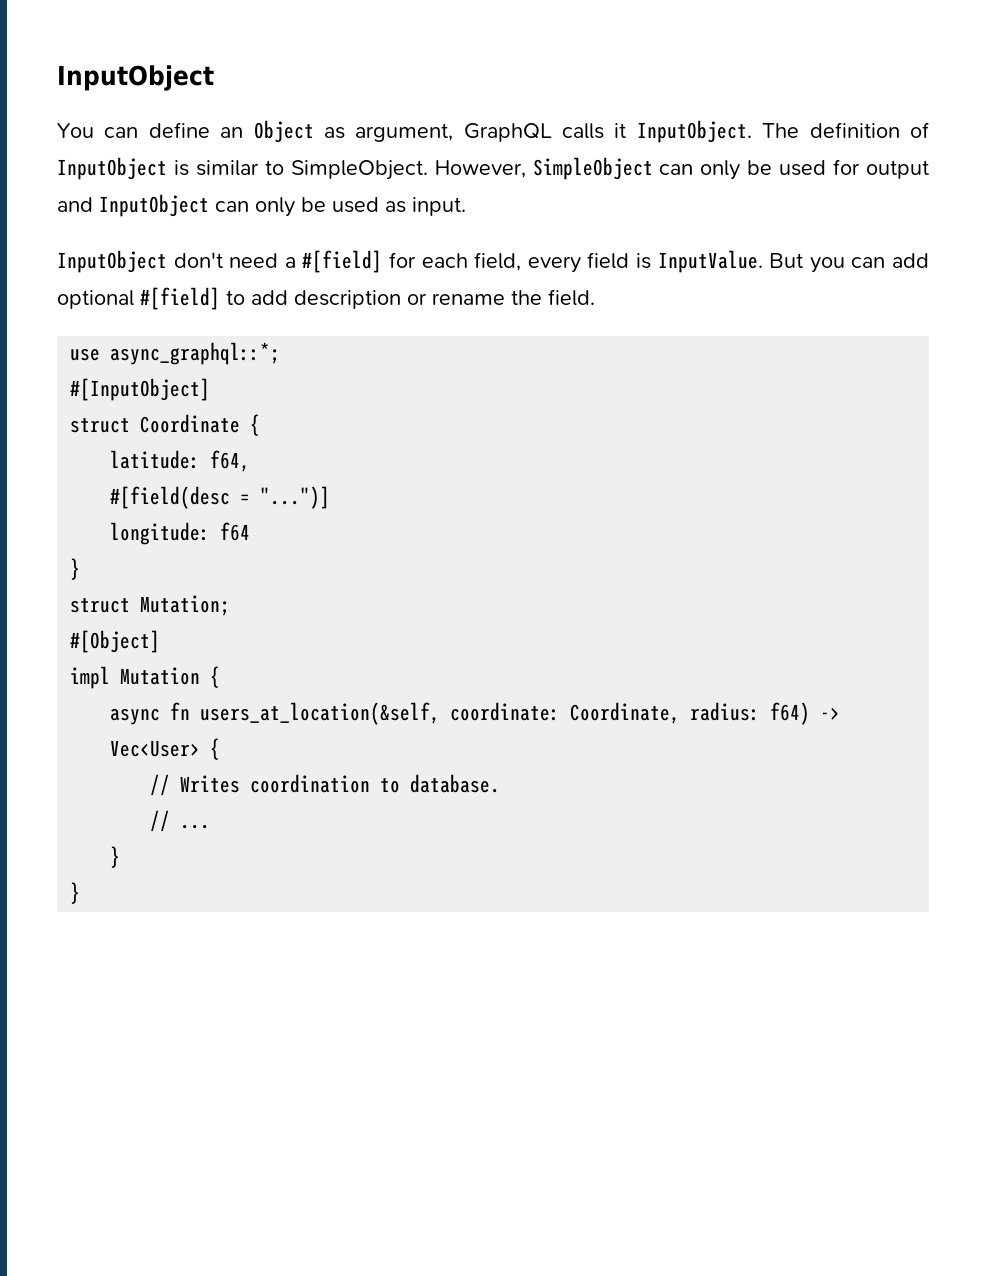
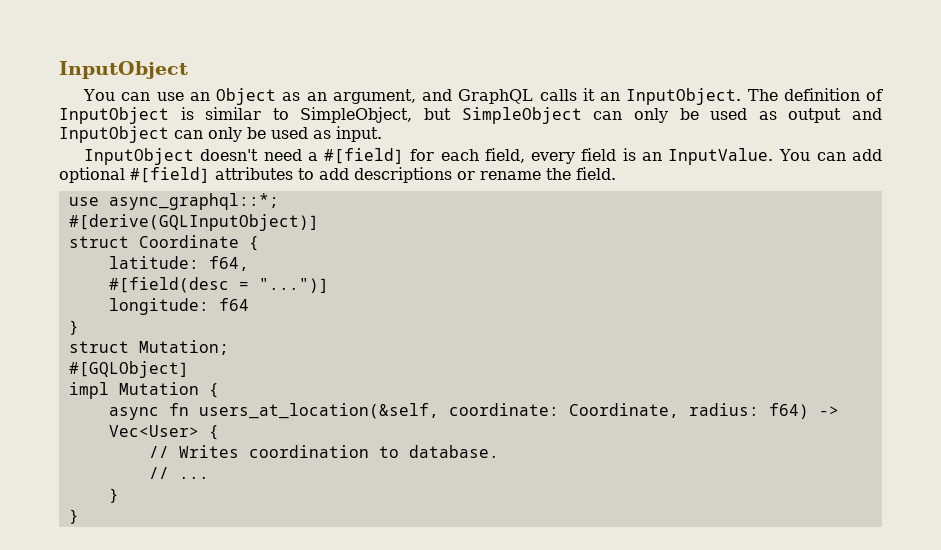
[148,122,210,138] define -> [156,92,184,101] use
[355,123,454,142] argument, -> [306,89,453,104] an argument, and
(627, 130) none -> [600,92,621,101] an
[290,160,526,180] SimpleObject. However, -> [300,107,452,123] SimpleObject, but
[833,159,861,175] for -> [758,111,777,120] as
[173,252,223,268] don't -> [200,149,259,161] doesn't
[657,250,845,273] InputValue. But you -> [641,148,811,165] an InputValue. You
(220, 298) none -> [215,167,293,180] attributes
[294,290,401,309] description -> [354,167,452,183] descriptions
[70,378,211,401] #[InputObject] -> [68,214,319,231] #[derive(GQLInputObject)]
[70,630,161,653] #[Object] -> [68,361,189,378] #[GQLObject]

